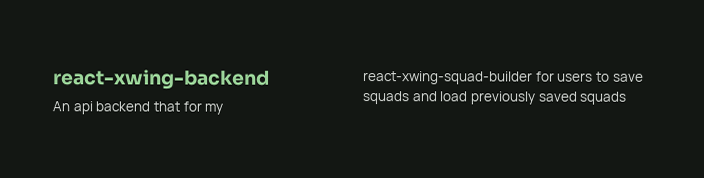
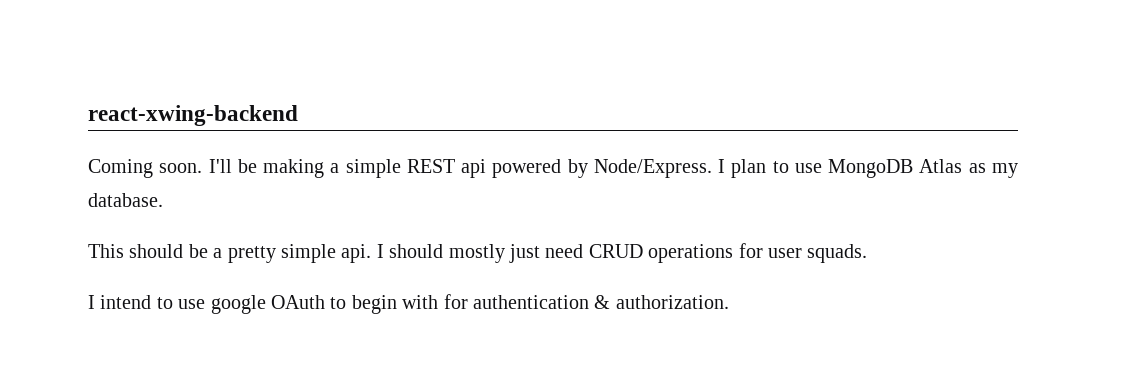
[52,101,224,115] [363,71,644,85] [362,91,627,105] An api backend that for my react-xwing-squad-builder for users to save squads and load previously saved squads -> [88,159,1019,178] [88,193,163,207] [88,243,868,263] [88,294,729,314] Coming soon. I'll be making a simple REST api powered by Node/Express. I plan to use MongoDB Atlas as my database. // This should be a pretty simple api. I should mostly just need CRUD operations for user squads. // I intend to use google OAuth to begin with for authentication & authorization.

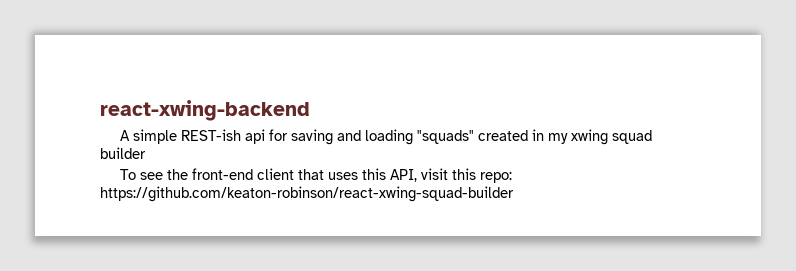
[88,159,1019,178] [88,193,163,207] [88,243,868,263] [88,294,729,314] Coming soon. I'll be making a simple REST api powered by Node/Express. I plan to use MongoDB Atlas as my database. // This should be a pretty simple api. I should mostly just need CRUD operations for user squads. // I intend to use google OAuth to begin with for authentication & authorization. -> [119,129,652,145] [100,147,146,159] [119,168,512,183] [100,186,514,202] A simple REST-ish api for saving and loading "squads" created in my xwing squad builder // To see the front-end client that uses this API, visit this repo: https://github.com/keaton-robinson/react-xwing-squad-builder

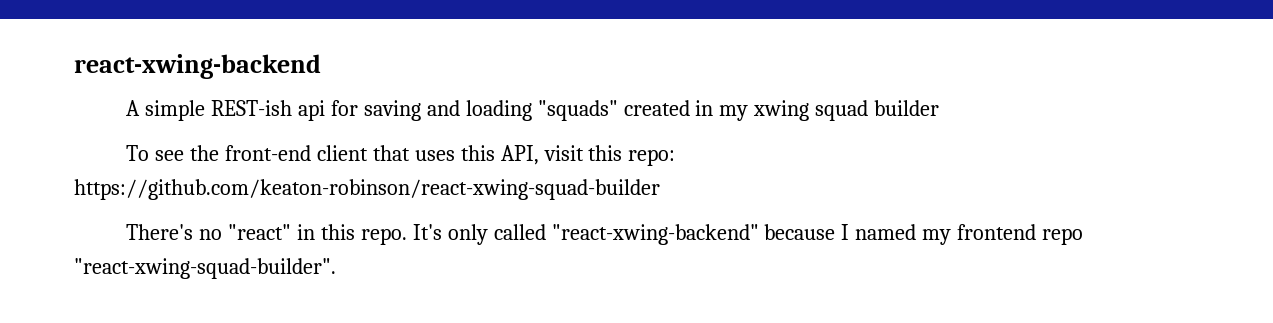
(514, 194) none -> [126,224,1084,245] [74,258,336,279] // There's no "react" in this repo. It's only called "react-xwing-backend" because I named my frontend repo "react-xwing-squad-builder".

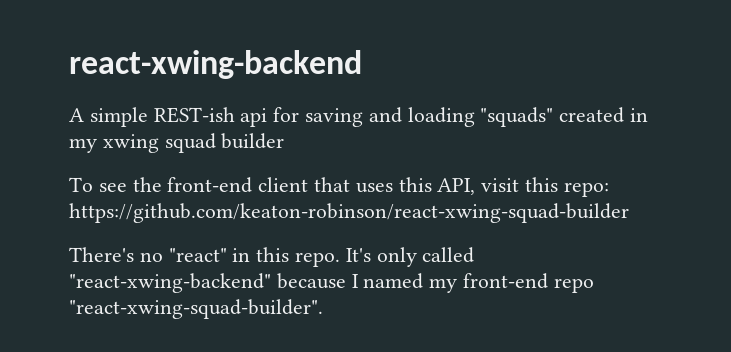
[957,224,1037,240] frontend -> [463,273,549,289] front-end

